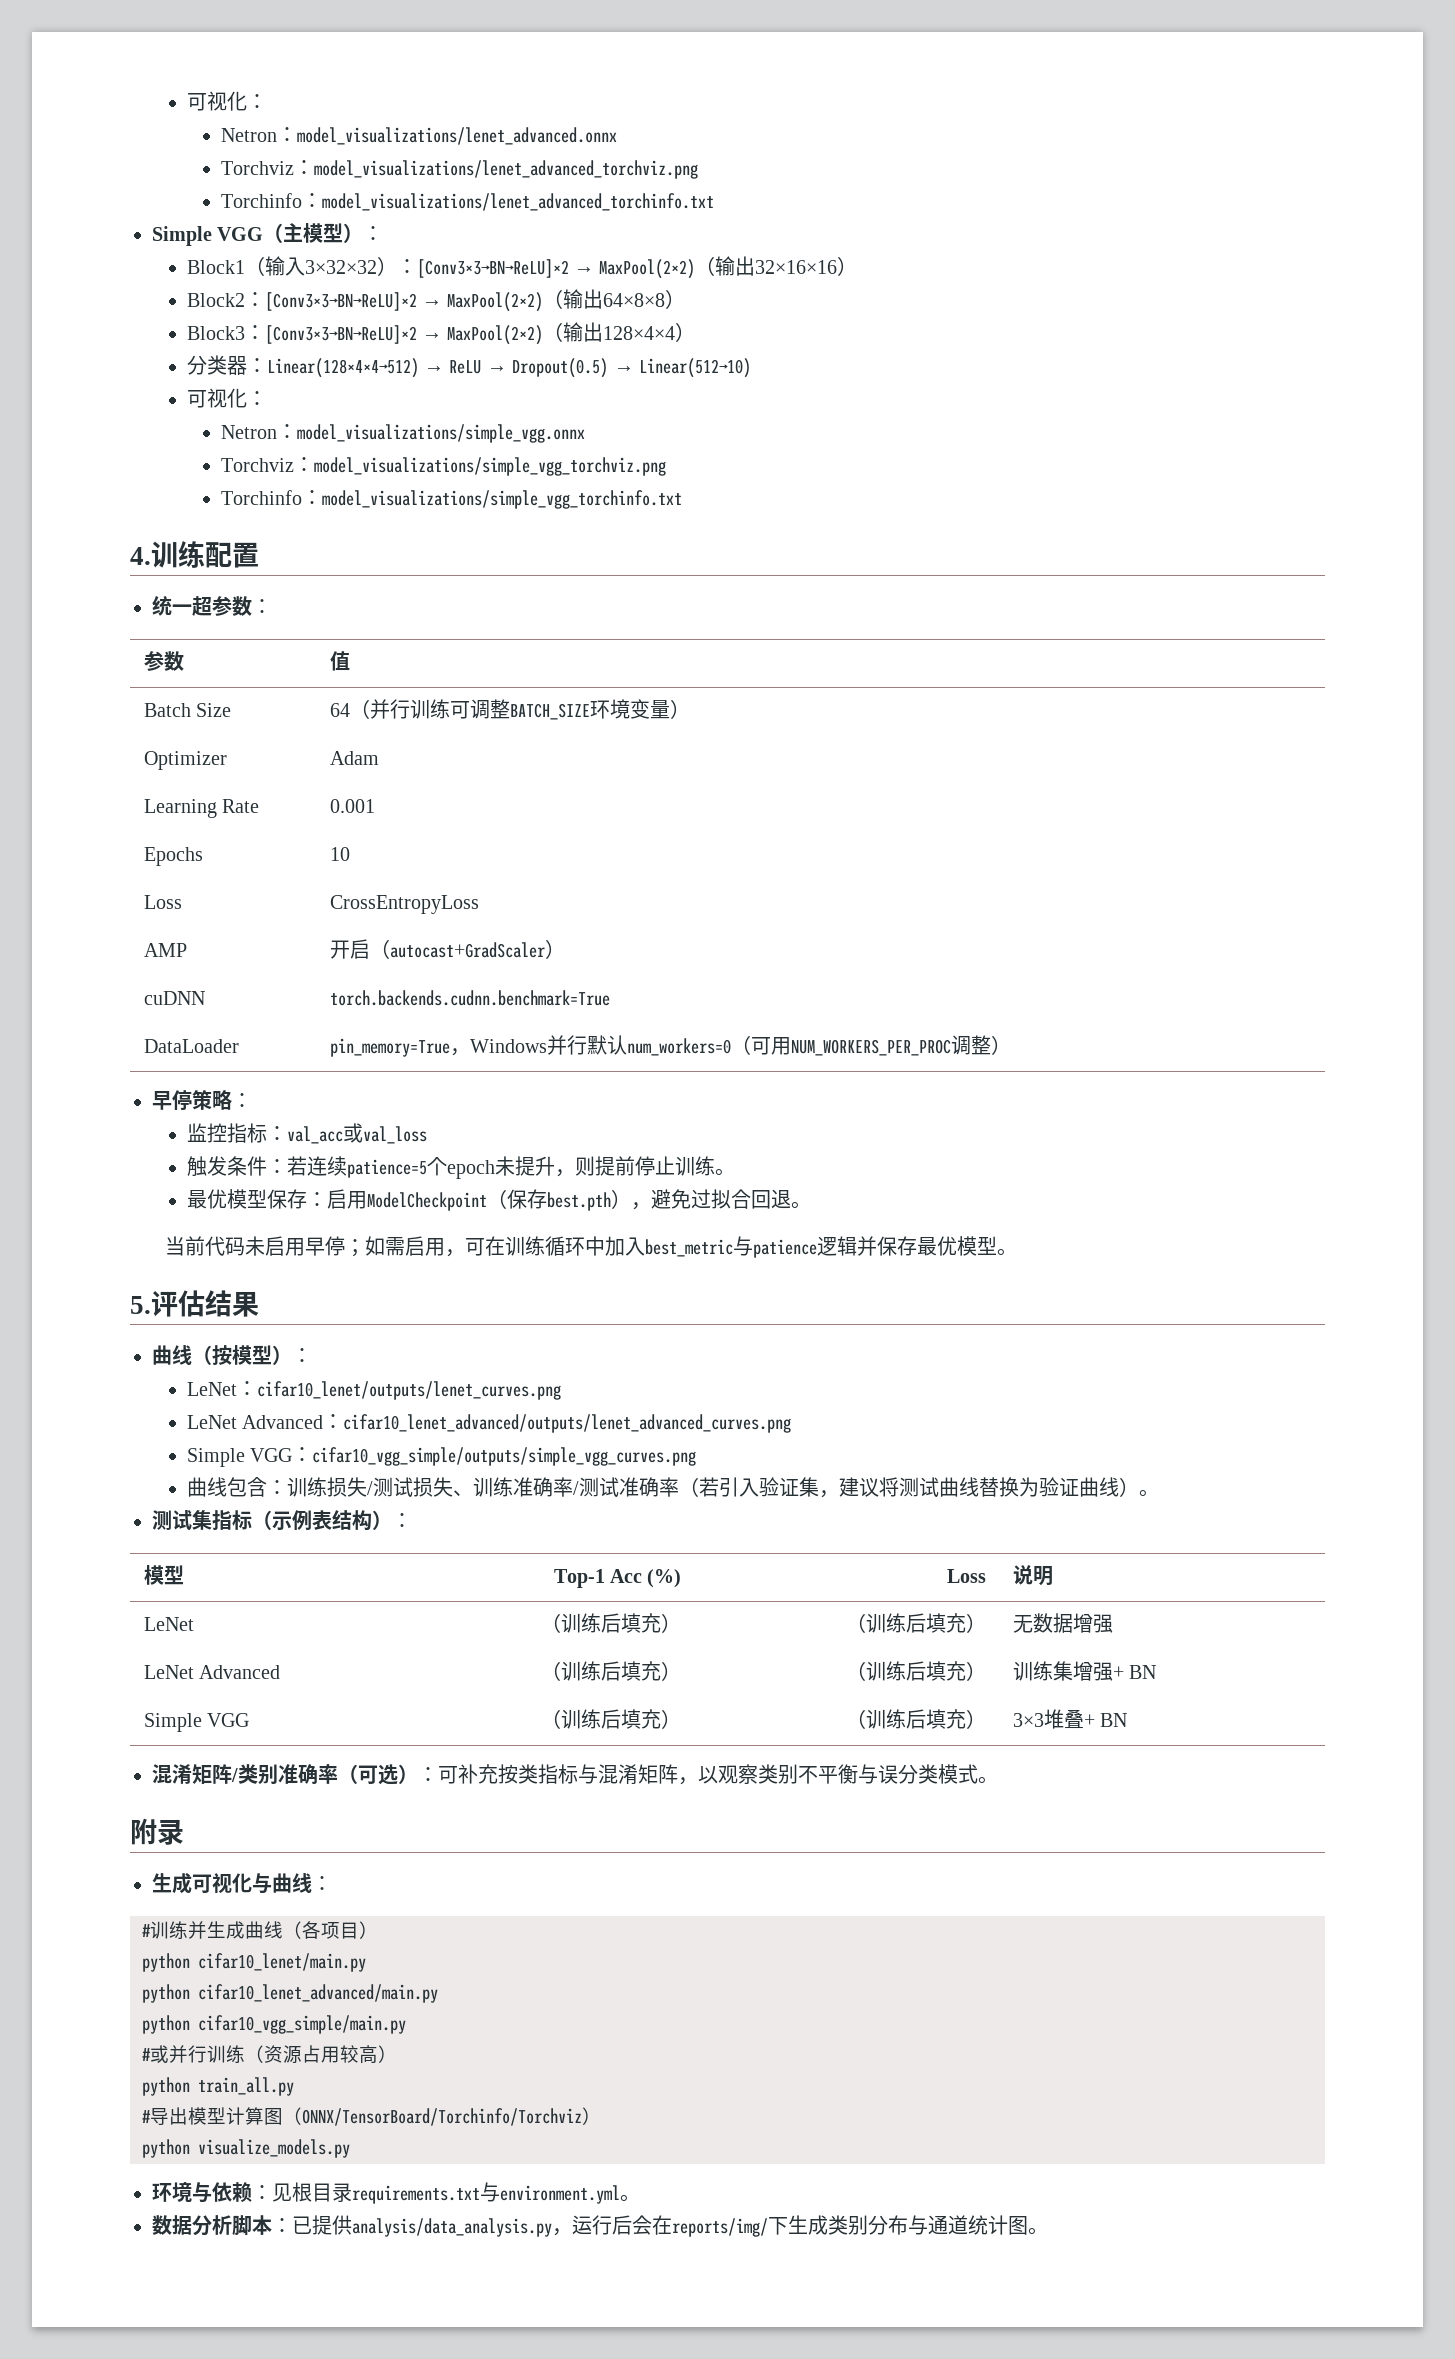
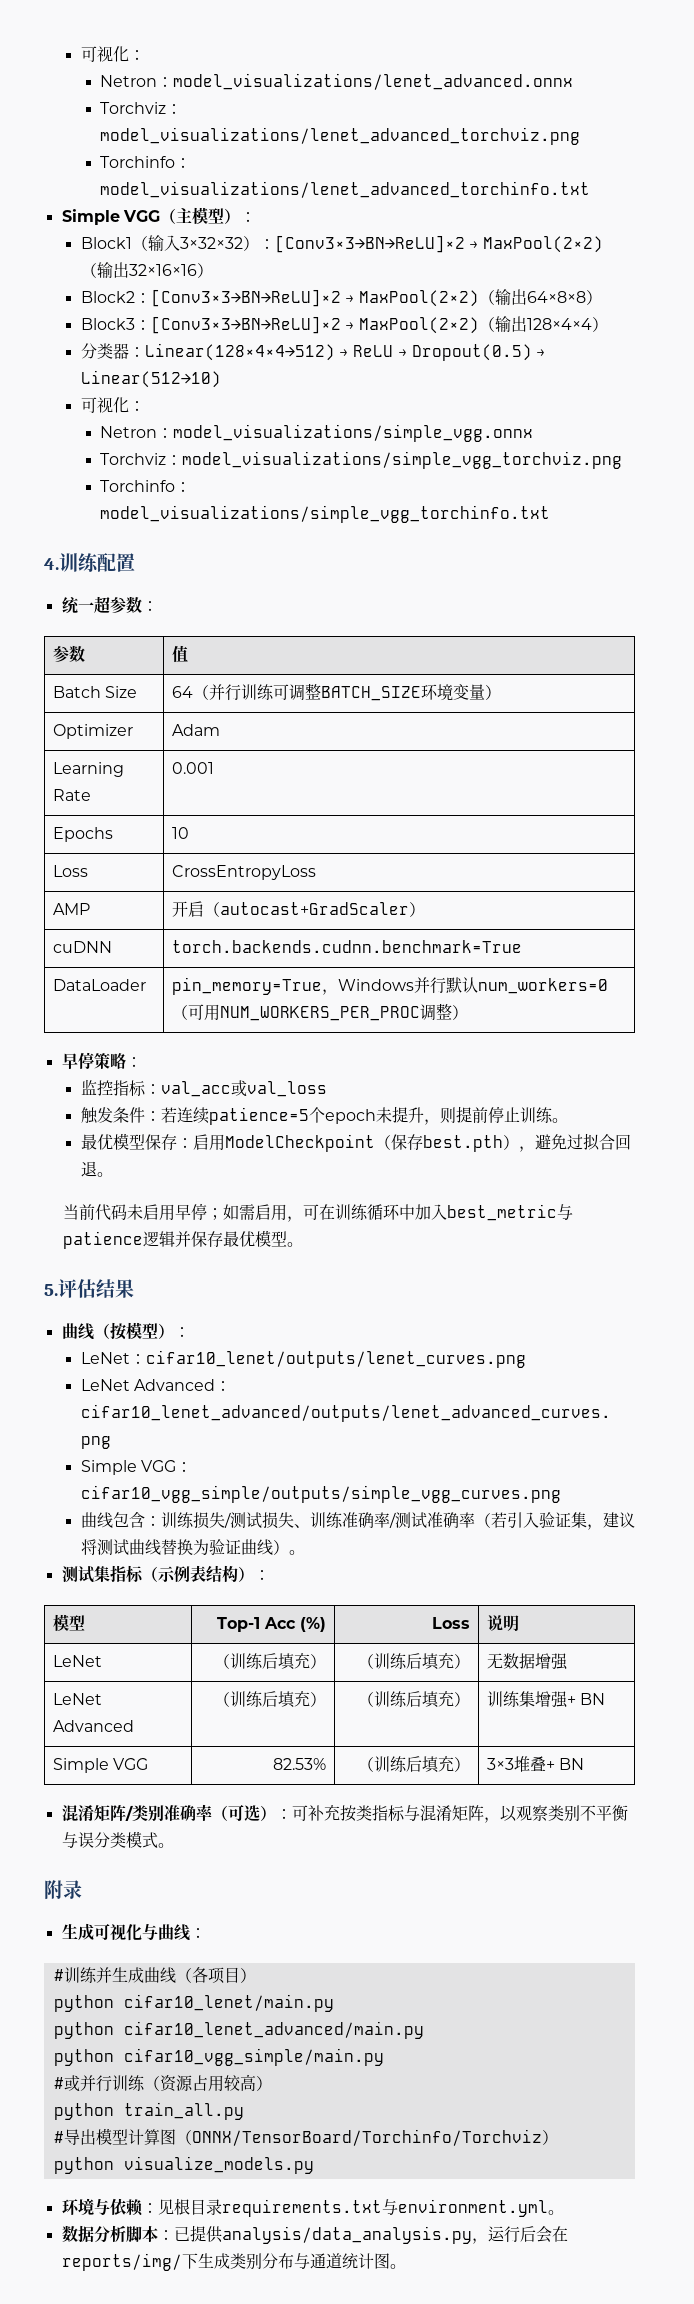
[541,1709,682,1729] （训练后填充） -> [273,1758,327,1770] 82.53%

